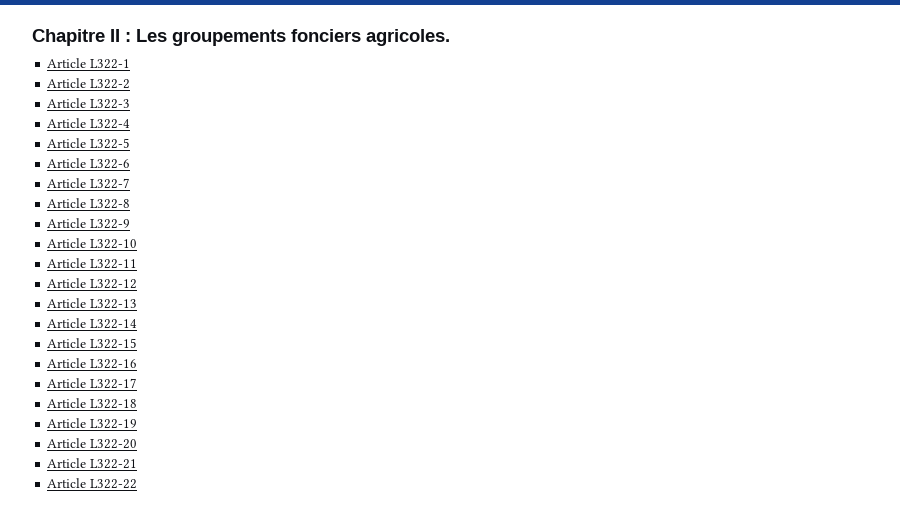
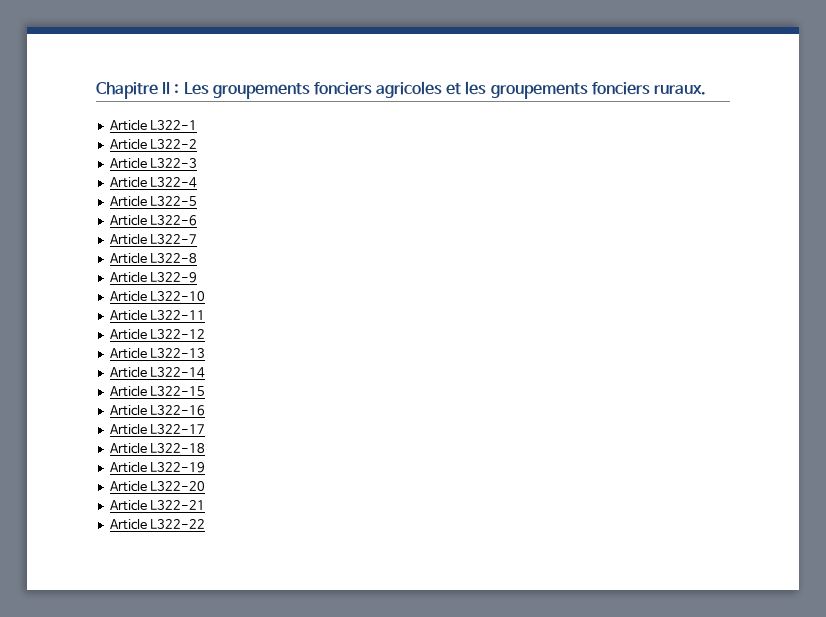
[366,29,450,46] agricoles. -> [376,81,707,99] agricoles et les groupements fonciers ruraux.

